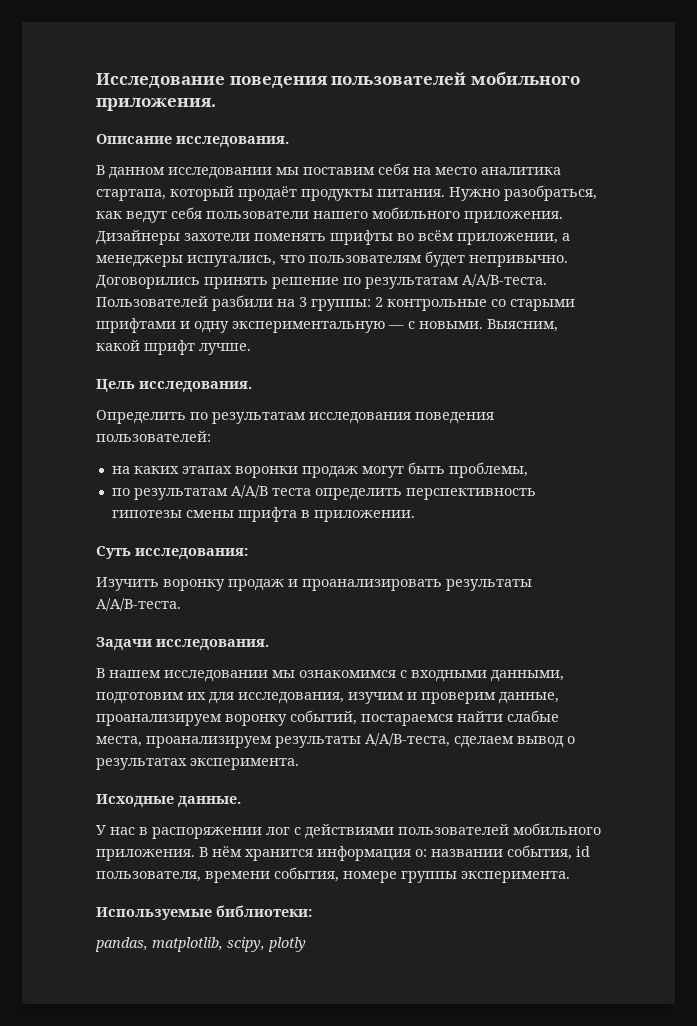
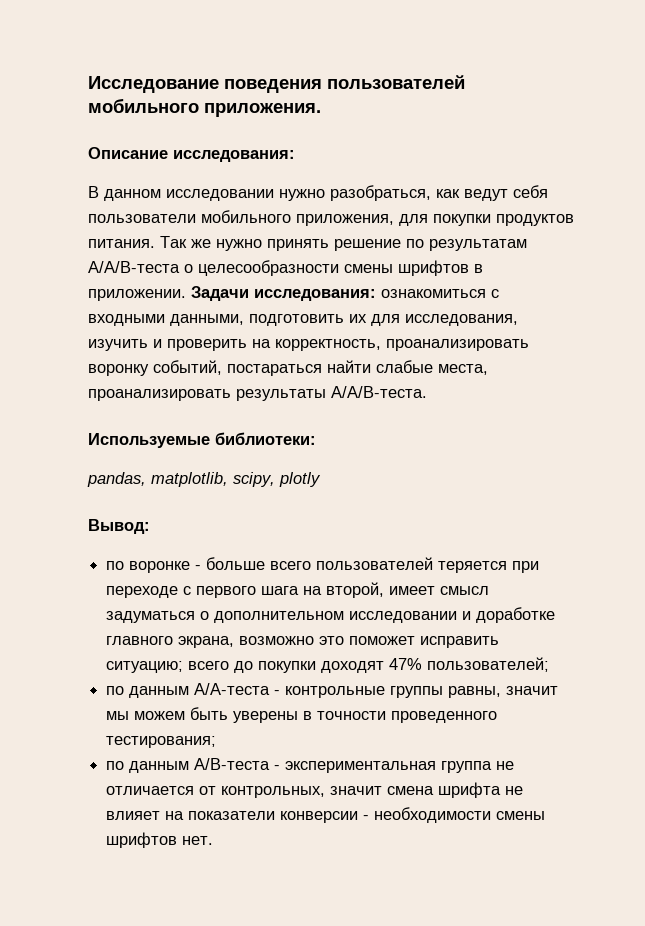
[176,136,289,148] исследования. -> [173,150,295,162] исследования:
[276,163,561,175] [96,186,500,201] мы поставим себя на место аналитика стартапа, который продаёт продукты питания. Нужно -> [279,189,325,201] нужно
[313,207,563,223] [96,230,570,245] [96,251,568,267] [96,274,547,289] [96,295,575,311] [96,318,558,333] [96,340,251,355] [96,379,252,393] [96,410,494,424] [96,431,211,442] [111,462,528,478] [111,485,536,500] [111,507,297,522] нашего мобильного приложения. Дизайнеры захотели поменять шрифты во всём приложении, а менеджеры испугались, что пользователям будет непривычно. Договорились принять решение по результатам A/A/B-теста. Пользователей разбили на 3 группы: 2 контрольные со старыми шрифтами и одну экспериментальную — с новыми. Выясним, какой шрифт лучше. // Цель исследования. // Определить по результатам исследования поведения пользователей: // на каких этапах воронки продаж могут быть проблемы, // по результатам А/А/В теста определить перспективность гипотезы смены шрифта -> [201,210,574,226] [88,236,527,251] [88,260,469,276] мобильного приложения, для покупки продуктов питания. Так же нужно принять решение по результатам A/A/B-теста о целесообразности смены шрифтов
[96,546,248,560] [96,577,532,591] [96,598,181,611] [96,637,269,651] [96,668,564,682] [96,692,559,704] [96,710,559,726] [96,733,575,748] [96,758,299,770] [96,794,241,808] [96,823,601,839] [96,845,590,861] [96,867,570,883] // Суть исследования: // Изучить воронку продаж и проанализировать результаты А/А/В-теста. // Задачи исследования. // В нашем исследовании мы ознакомимся с входными данными, подготовим их для исследования, изучим и проверим данные, проанализируем воронку событий, постараемся найти слабые места, проанализируем результаты А/А/В-теста, сделаем вывод о результатах эксперимента. // Исходные данные. // У нас в распоряжении лог с действиями пользователей мобильного приложения. В нём хранится информация о: названии события, id пользователя, времени события, номере группы эксперимента. -> [191,286,499,301] [88,314,518,326] [88,339,529,351] [88,360,488,376] [88,386,427,401] Задачи исследования: ознакомиться с входными данными, подготовить их для исследования, изучить и проверить на корректность, проанализировать воронку событий, постараться найти слабые места, проанализировать результаты А/А/В-теста.
(306, 944) none -> [88,519,150,534] [106,557,540,573] [106,582,490,598] [106,607,556,623] [106,636,500,648] [106,657,550,673] [106,683,559,698] [106,707,498,723] [106,736,217,748] [106,758,515,773] [106,782,524,798] [106,807,546,823] [106,832,214,848] // Вывод: // по воронке - больше всего пользователей теряется при переходе с первого шага на второй, имеет смысл задуматься о дополнительном исследовании и доработке главного экрана, возможно это поможет исправить ситуацию; всего до покупки доходят 47% пользователей; // по данным А/А-теста - контрольные группы равны, значит мы можем быть уверены в точности проведенного тестирования; // по данным А/В-теста - экспериментальная группа не отличается от контрольных, значит смена шрифта не влияет на показатели конверсии - необходимости смены шрифтов нет.

